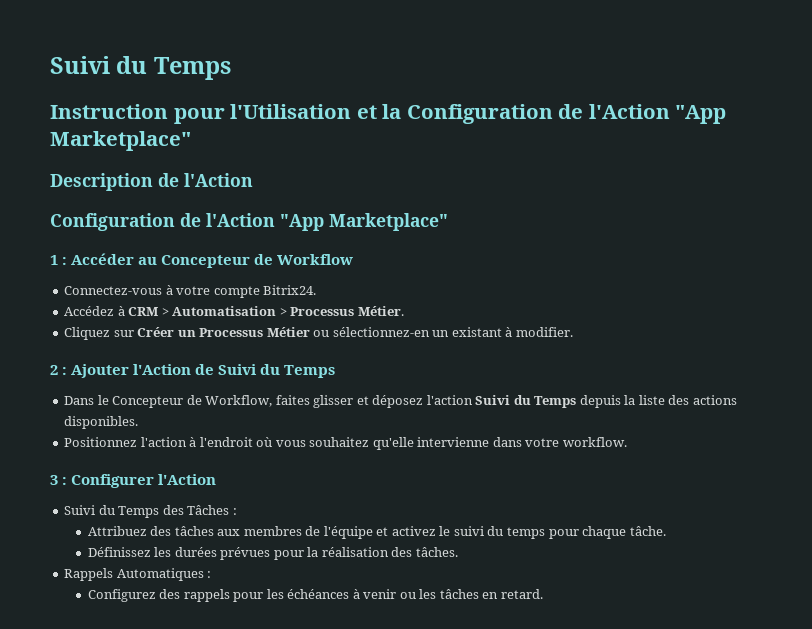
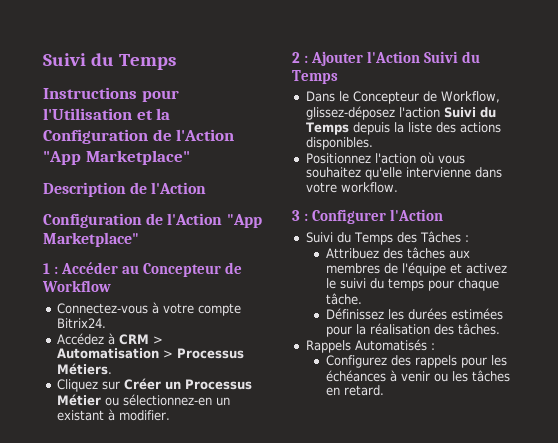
[50,56,231,80] [50,104,168,119] Suivi du Temps // Instruction -> [43,53,176,70] [43,87,137,99] Suivi du Temps // Instructions
[357,306,404,316] Métier. -> [56,363,112,375] Métiers.
[195,364,215,375] de -> (420, 57) none
[275,395,424,408] faites glisser et déposez -> [305,106,395,120] glissez-déposez
[189,437,253,447] à l'endroit -> (416, 158) none
[220,547,271,560] prévues -> [450,308,503,320] estimées
[116,568,204,581] Automatiques -> [354,339,427,351] Automatisés

